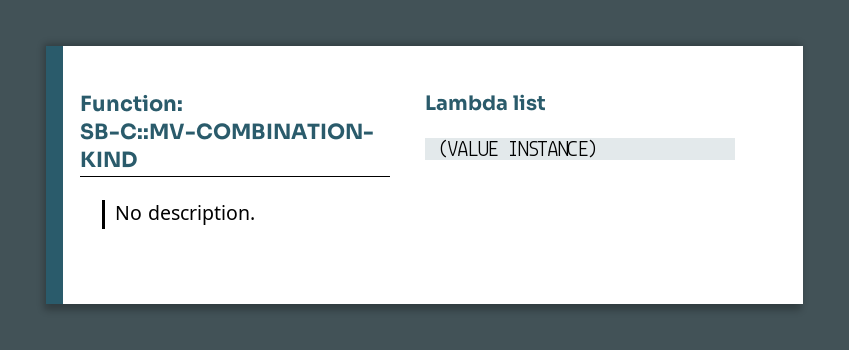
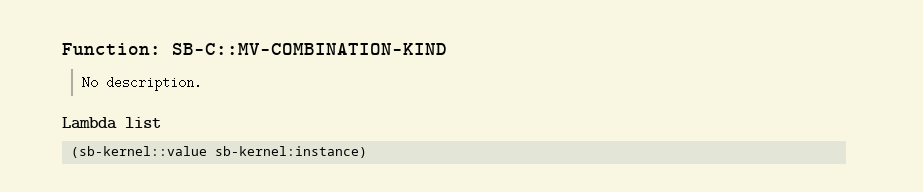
[436,139,597,158] (VALUE INSTANCE) -> [71,146,368,158] (sb-kernel::value sb-kernel:instance)

